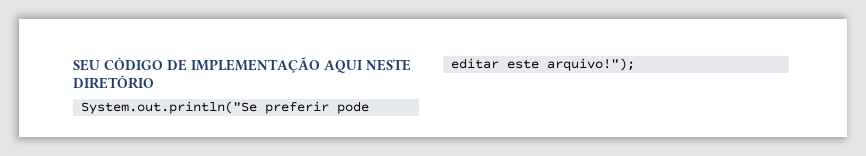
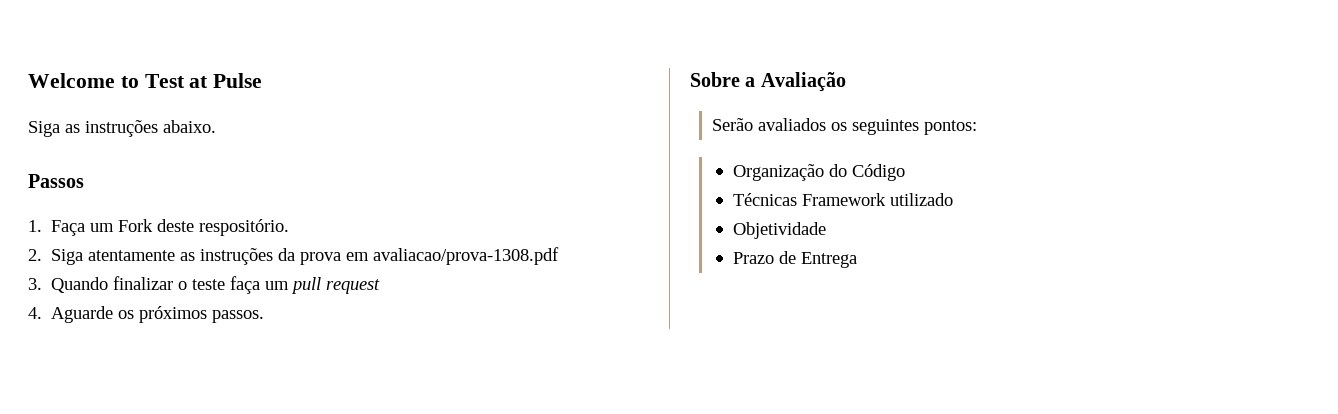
[73,57,411,73] [73,75,154,89] [80,101,369,114] [450,58,635,71] SEU CÓDIGO DE IMPLEMENTAÇÃO AQUI NESTE DIRETÓRIO // System.out.println("Se preferir pode editar este arquivo!"); -> [28,73,263,88] [28,120,216,137] [28,174,84,188] [28,219,290,236] [28,247,560,265] [28,276,381,294] [28,306,265,323] [690,72,846,92] [712,118,978,135] [732,164,905,181] [732,193,953,206] [732,222,826,239] [732,251,857,268] Welcome to Test at Pulse // Siga as instruções abaixo. // Passos // 1. Faça um Fork deste respositório. // 2. Siga atentamente as instruções da prova em avaliacao/prova-1308.pdf // 3. Quando finalizar o teste faça um pull request // 4. Aguarde os próximos passos. // Sobre a Avaliação // Serão avaliados os seguintes pontos: // Organização do Código // Técnicas Framework utilizado // Objetividade // Prazo de Entrega

